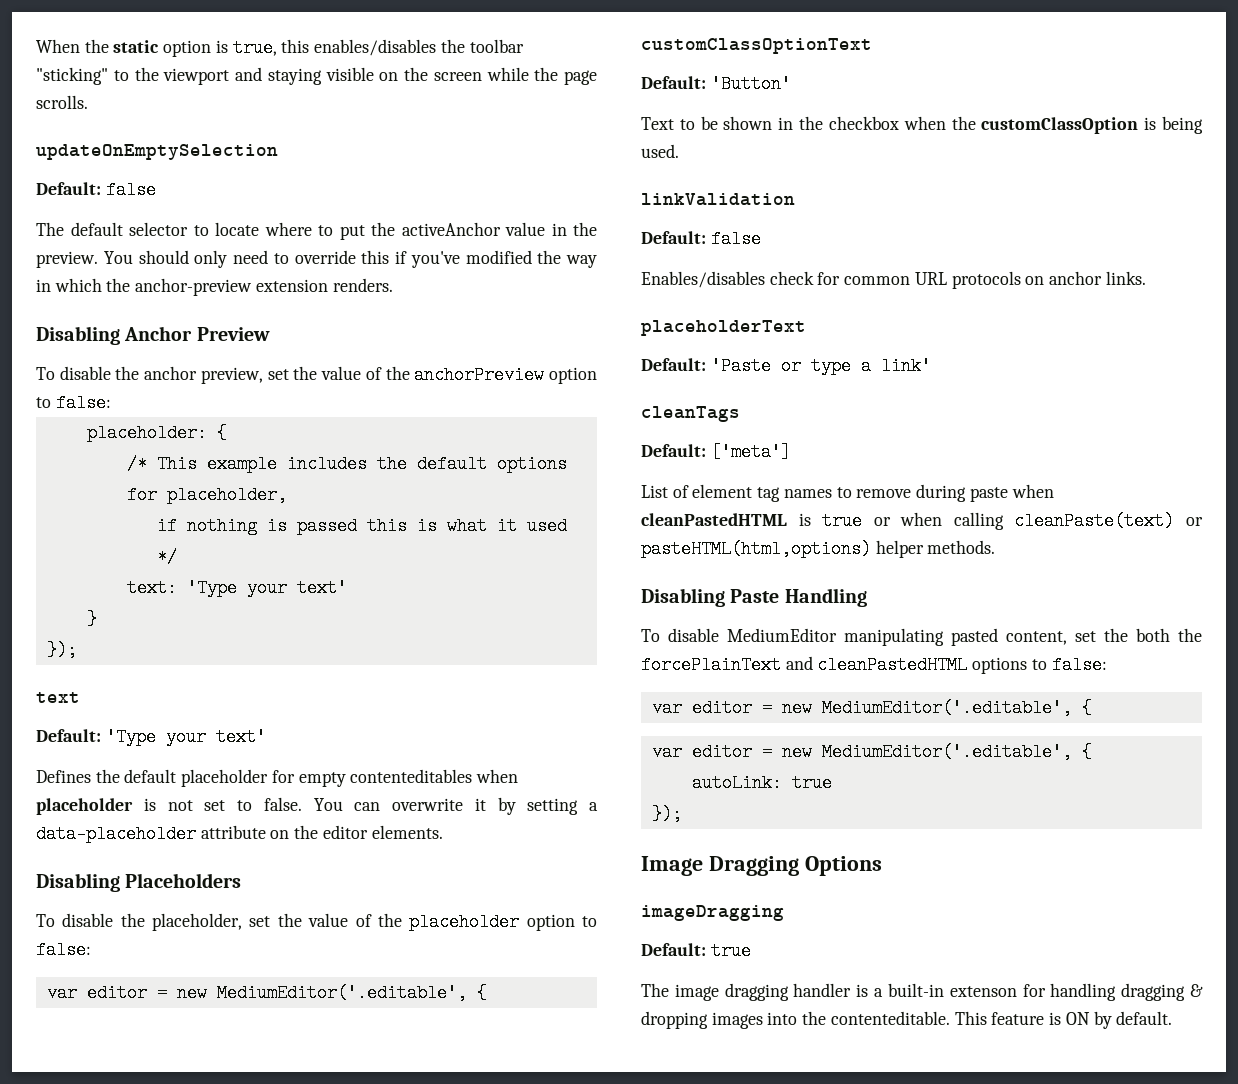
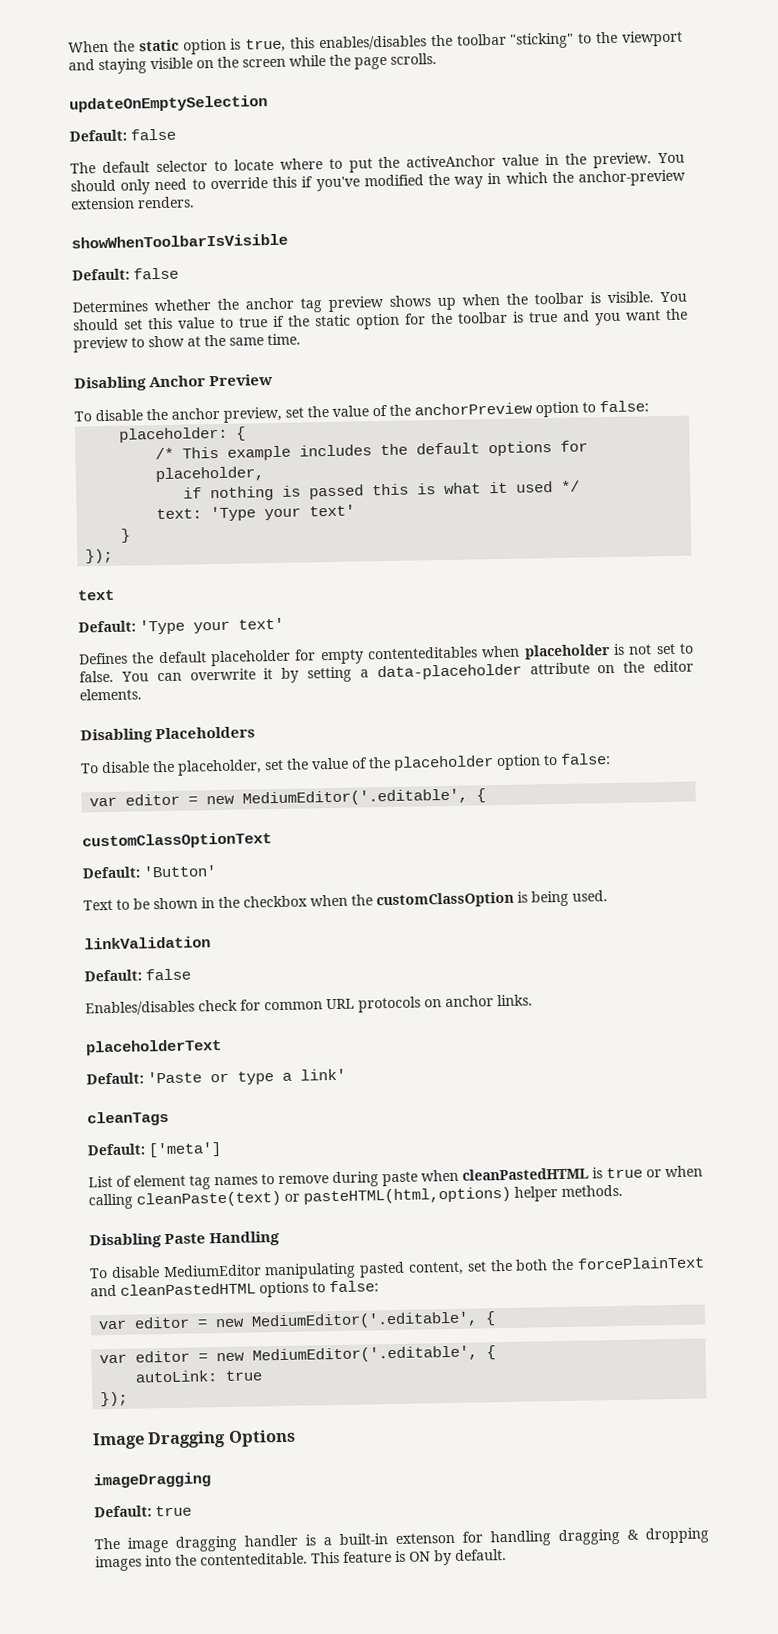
(393, 285) none -> [71,233,288,249] [72,267,179,281] [72,291,687,313] [73,308,688,331] [73,333,301,353] // showWhenToolbarIsVisible // Default: false // Determines whether the anchor tag preview shows up when the toolbar is visible. You should set this value to true if the static option for the toolbar is true and you want the preview to show at the same time.

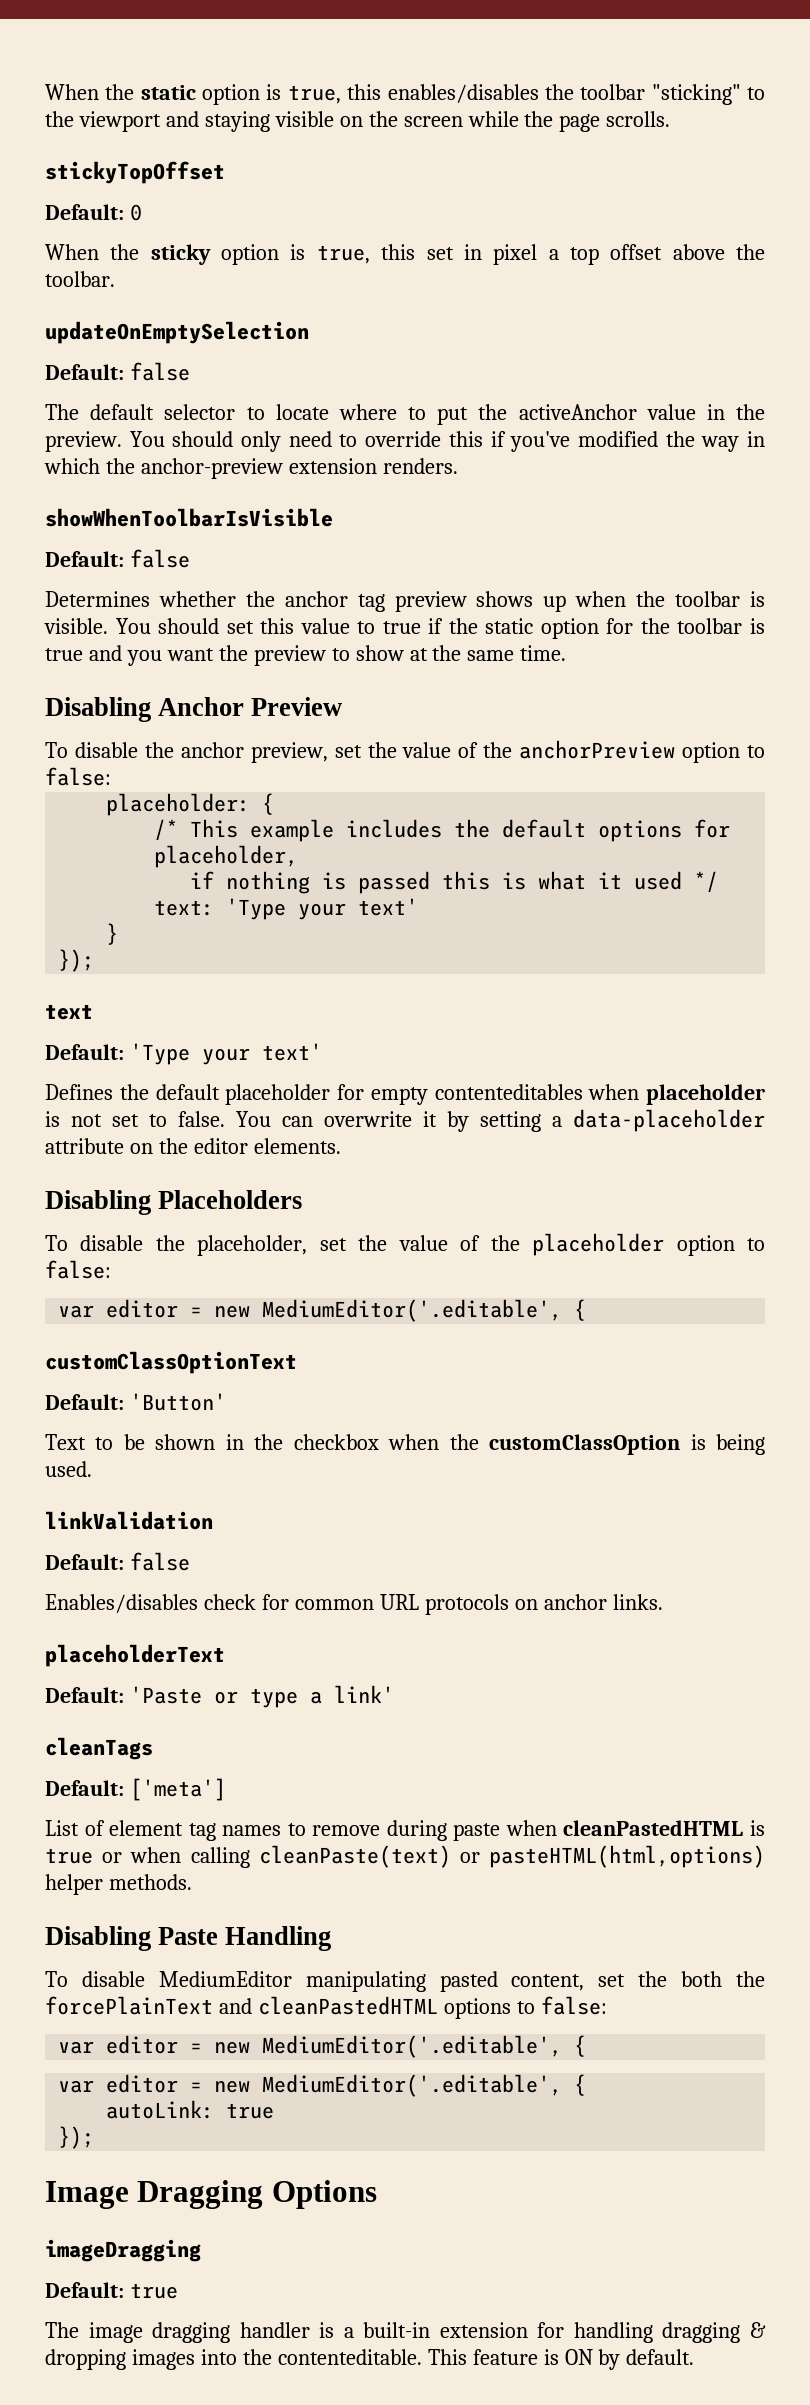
(437, 59) none -> [45,161,225,184] [45,204,142,221] [45,244,765,265] [45,271,115,287] // stickyTopOffset // Default: 0 // When the sticky option is true, this set in pixel a top offset above the toolbar.
[395,1532,455,1544] extenson -> [439,2322,528,2338] extension

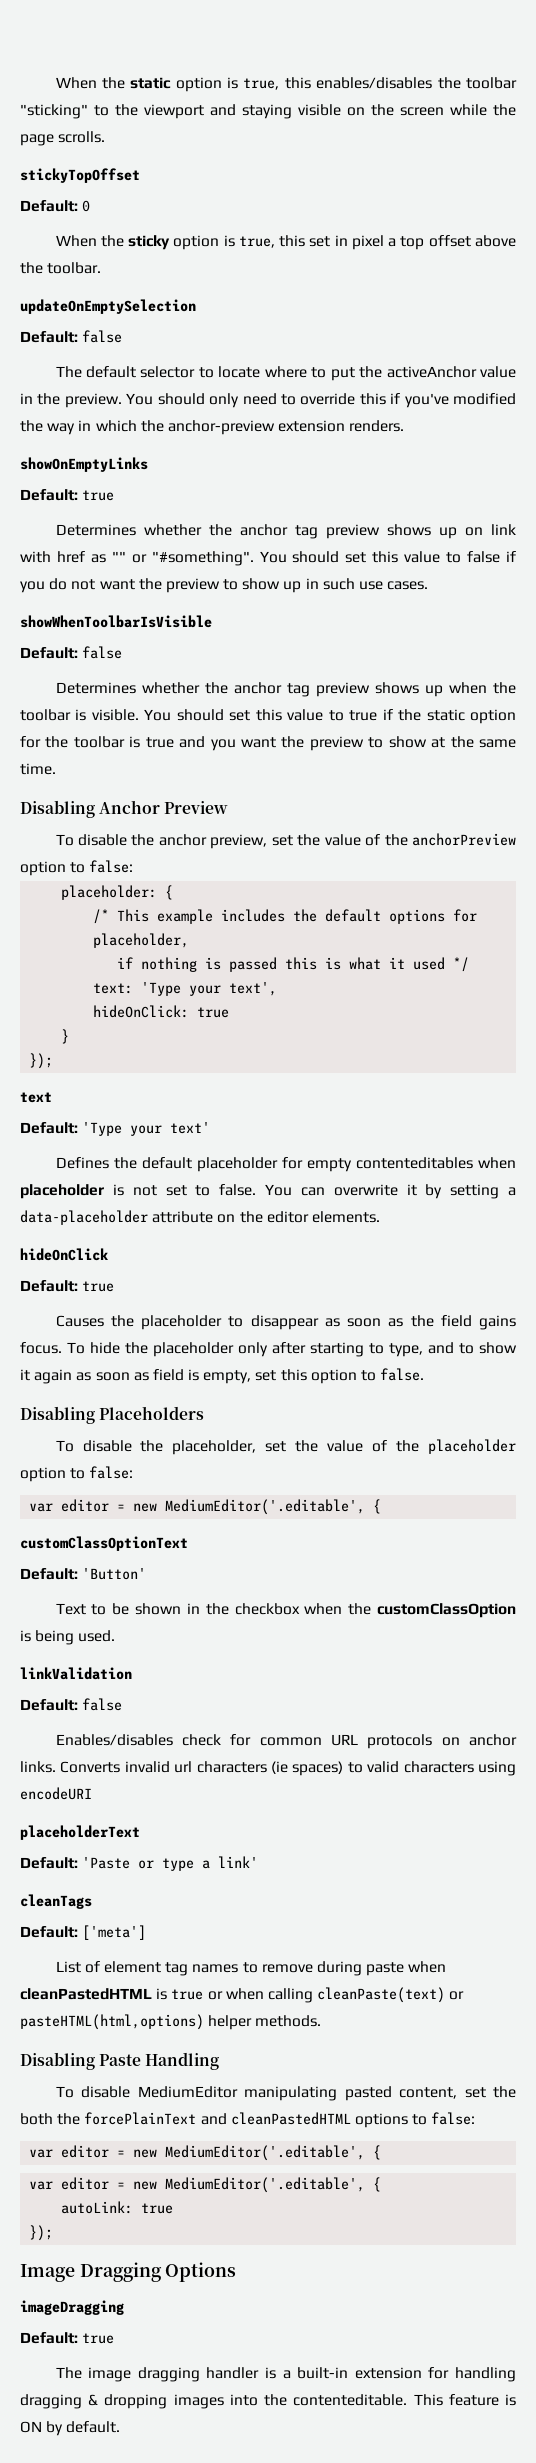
(458, 466) none -> [20,457,148,472] [20,489,115,501] [55,524,516,539] [20,551,516,566] [20,578,429,593] // showOnEmptyLinks // Default: true // Determines whether the anchor tag preview shows up on link with href as "" or "#something". You should set this value to false if you do not want the preview to show up in such use cases.
[358,898,419,916] text' -> [229,982,278,996] [93,1005,230,1018] text', // hideOnClick: true
(341, 1146) none -> [20,1248,108,1261] [20,1280,115,1292] [55,1315,516,1330] [20,1342,517,1357] [20,1368,425,1384] // hideOnClick // Default: true // Causes the placeholder to disappear as soon as the field gains focus. To hide the placeholder only after starting to type, and to show it again as soon as field is empty, set this option to false.
(663, 1602) none -> [60,1761,516,1776] [20,1787,92,1800] Converts invalid url characters (ie spaces) to valid characters using encodeURI

